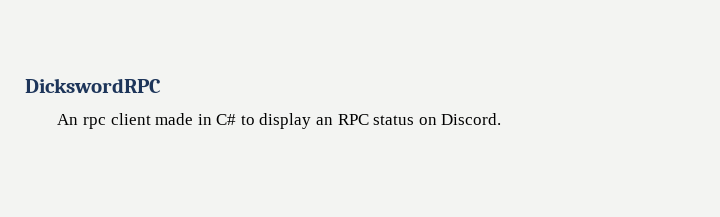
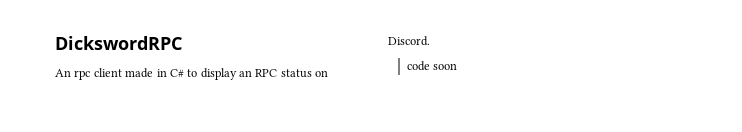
(502, 119) none -> [406,61,458,71] // code soon

